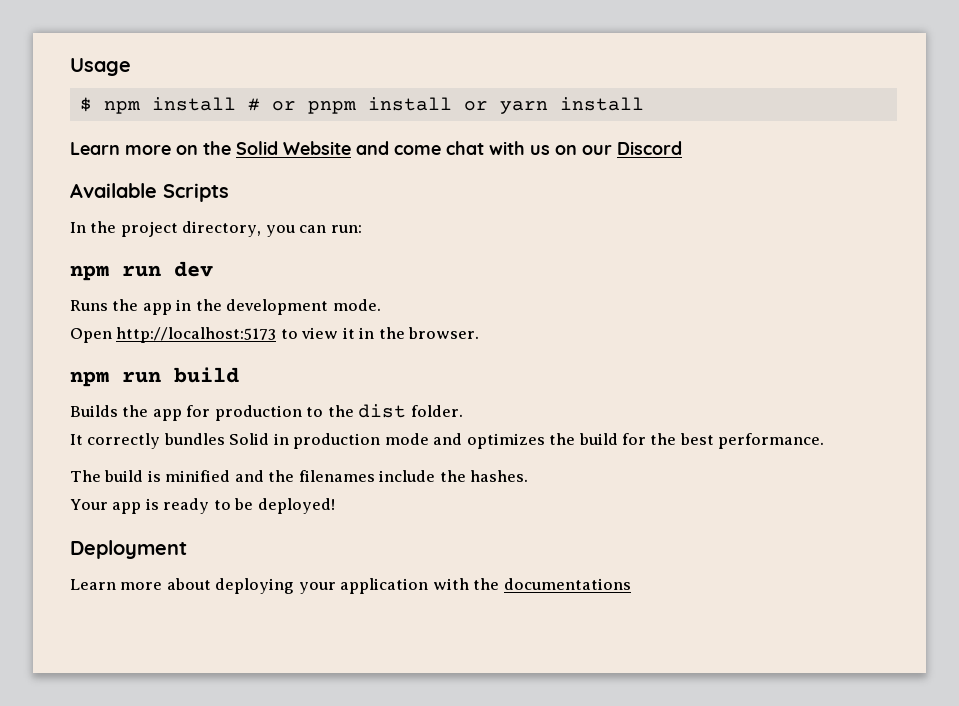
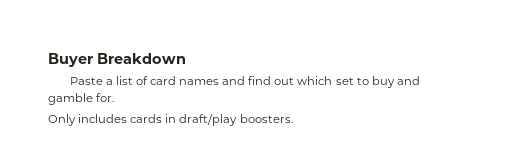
[70,58,131,76] [79,97,644,114] [70,141,682,155] [70,183,229,202] [70,221,362,237] [70,261,213,281] [70,299,381,315] [70,327,480,343] [70,367,239,387] [70,404,463,421] [70,433,825,449] [70,470,529,482] [70,498,335,514] [70,540,187,559] [70,578,631,594] Usage // $ npm install # or pnpm install or yarn install // Learn more on the Solid Website and come chat with us on our Discord // Available Scripts // In the project directory, you can run: // npm run dev // Runs the app in the development mode. // Open http://localhost:5173 to view it in the browser. // npm run build // Builds the app for production to the dist folder. // It correctly bundles Solid in production mode and optimizes the build for the best performance. // The build is minified and the filenames include the hashes. // Your app is ready to be deployed! // Deployment // Learn more about deploying your application with the documentations -> [48,53,186,67] [69,76,420,88] [48,93,115,105] [48,114,293,126] Buyer Breakdown // Paste a list of card names and find out which set to buy and gamble for. // Only includes cards in draft/play boosters.

